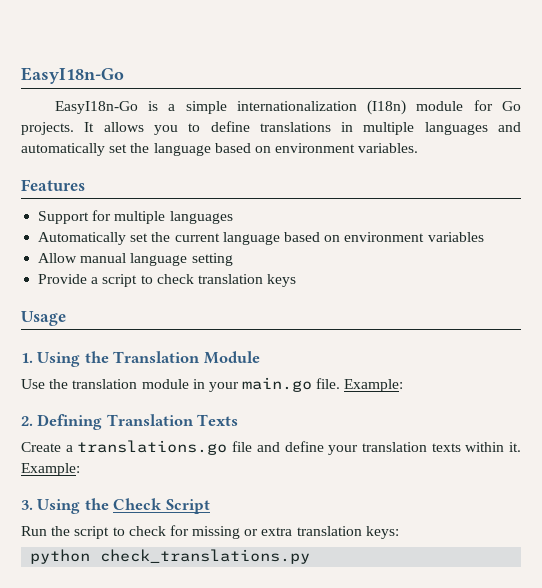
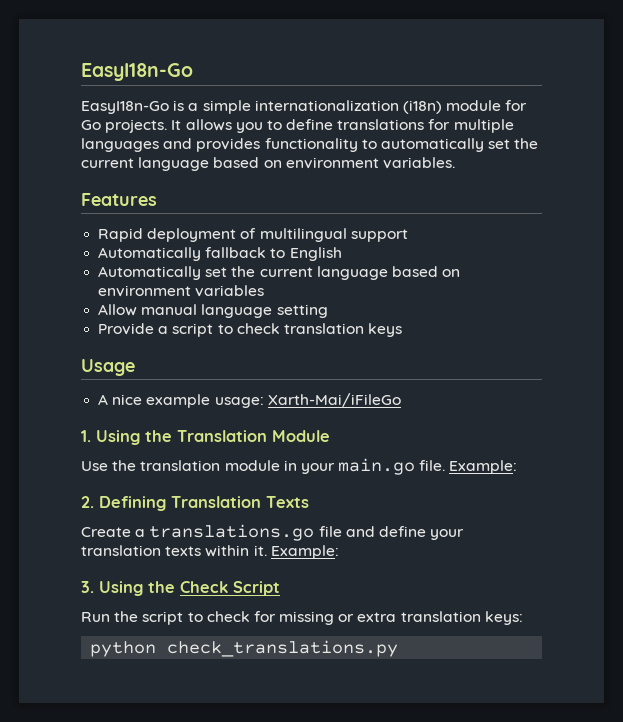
[367,100,407,115] (I18n) -> [402,100,442,114] (i18n)
[341,122,354,132] in -> [428,119,451,130] for
(521, 127) none -> [196,138,377,152] provides functionality to
(150, 148) none -> [81,158,134,168] current
[38,210,233,224] Support for multiple languages -> [98,228,408,242] [98,247,342,261] Rapid deployment of multilingual support // Automatically fallback to English
(66, 318) none -> [98,393,401,408] // A nice example usage: Xarth-Mai/iFileGo

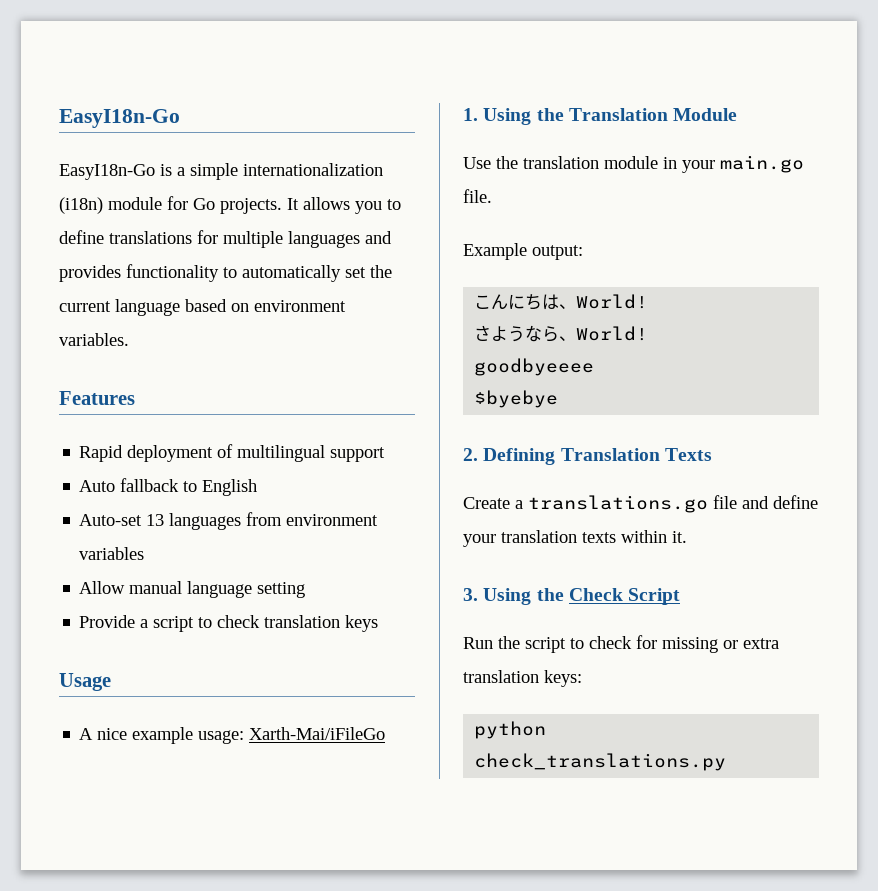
[98,247,202,261] Automatically -> [79,480,116,492] Auto
[98,266,461,280] Automatically set the current language based on -> [79,512,283,530] Auto-set 13 languages from
[449,460,518,474] Example: -> [463,243,583,260] [474,294,649,310] [474,325,649,342] [474,358,595,376] [474,390,559,408] // Example output: // こんにちは、World! // さようなら、World! // goodbyeeee // $byebye
[270,545,339,559] Example: -> (687, 537) none

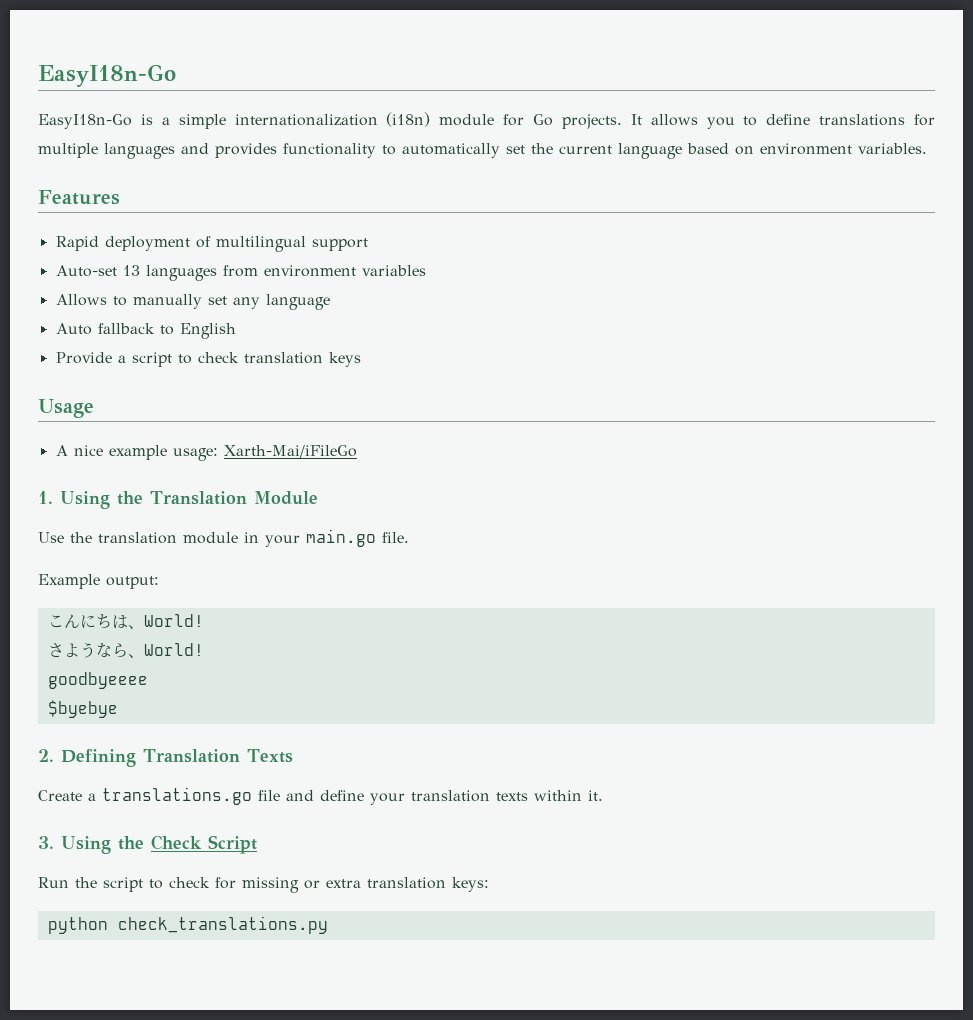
[79,478,258,496] // Auto fallback to English -> (368, 244) none
[79,581,306,598] Allow manual language setting -> [55,294,330,310] [55,323,236,339] Allows to manually set any language // Auto fallback to English

